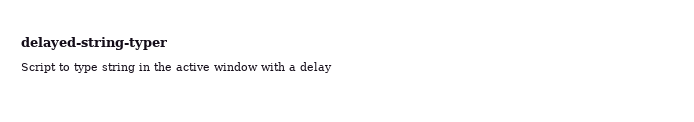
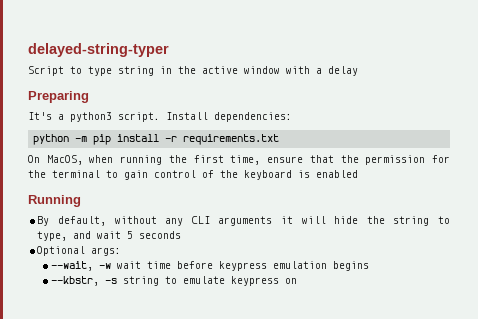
(332, 67) none -> [28,91,89,103] [28,112,292,122] [33,134,280,145] [28,155,451,165] [28,170,358,180] [28,195,81,207] [37,216,451,226] [37,231,182,241] [37,246,122,256] [50,261,369,271] [50,276,297,286] // Preparing // It's a python3 script. Install dependencies: // python -m pip install -r requirements.txt // On MacOS, when running the first time, ensure that the permission for the terminal to gain control of the keyboard is enabled // Running // By default, without any CLI arguments it will hide the string to type, and wait 5 seconds // Optional args: // --wait, -w wait time before keypress emulation begins // --kbstr, -s string to emulate keypress on

